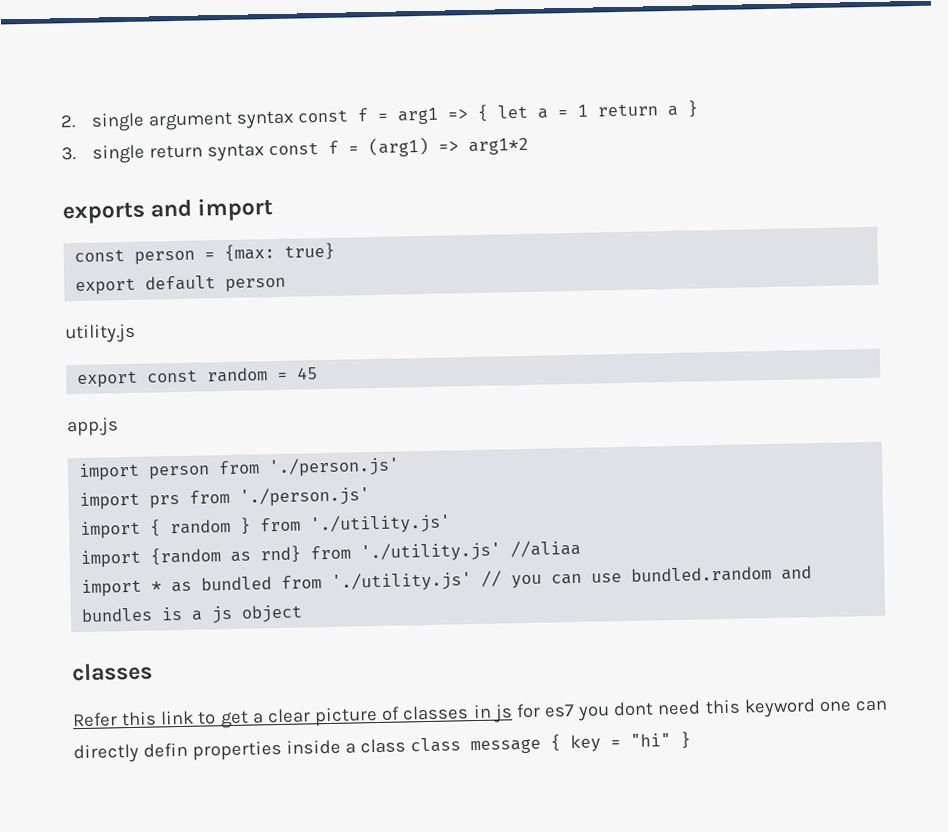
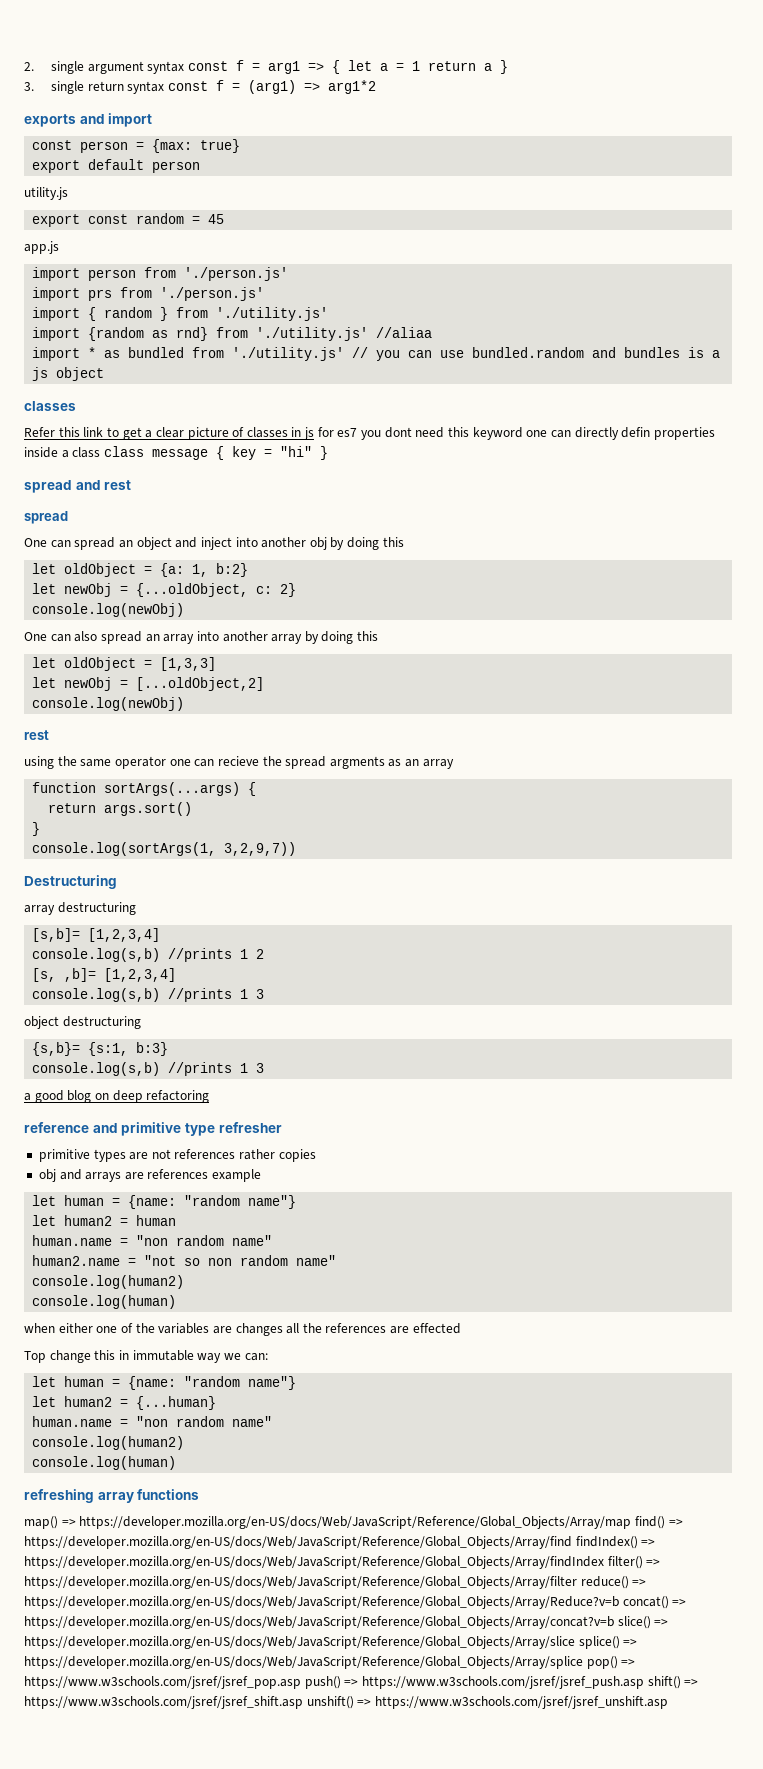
(691, 740) none -> [24,480,132,493] [24,511,68,524] [24,537,404,550] [32,563,249,577] [32,583,297,597] [32,603,185,617] [24,631,379,644] [32,657,217,671] [32,677,265,691] [32,697,185,711] [24,730,49,740] [24,756,454,769] [32,782,257,796] [48,802,193,816] [32,822,41,836] [32,842,297,856] [24,875,117,889] [24,902,136,915] [32,928,161,942] [32,948,265,962] [32,968,177,982] [32,988,265,1002] [24,1016,141,1029] [32,1042,169,1056] [32,1062,265,1076] [24,1090,210,1103] [24,1122,282,1136] [38,1149,316,1162] [38,1169,262,1182] [32,1195,297,1209] [32,1215,177,1226] [32,1235,273,1246] [32,1255,337,1266] [32,1275,185,1289] [32,1295,177,1309] [24,1323,461,1336] [24,1350,268,1363] [32,1376,297,1390] [32,1396,217,1410] [32,1416,273,1427] [32,1436,185,1450] [32,1456,177,1470] [24,1489,200,1503] [24,1516,683,1529] [24,1536,656,1549] [24,1556,661,1569] [24,1576,647,1589] [24,1596,687,1609] [24,1616,669,1629] [24,1636,638,1649] [24,1656,636,1669] [24,1676,699,1689] [24,1696,668,1709] // spread and rest // spread // One can spread an object and inject into another obj by doing this // let oldObject = {a: 1, b:2} // let newObj = {...oldObject, c: 2} // console.log(newObj) // One can also spread an array into another array by doing this // let oldObject = [1,3,3] // let newObj = [...oldObject,2] // console.log(newObj) // rest // using the same operator one can recieve the spread argments as an array // function sortArgs(...args) { // return args.sort() // } // console.log(sortArgs(1, 3,2,9,7)) // Destructuring // array destructuring // [s,b]= [1,2,3,4] // console.log(s,b) //prints 1 2 // [s, ,b]= [1,2,3,4] // console.log(s,b) //prints 1 3 // object destructuring // {s,b}= {s:1, b:3} // console.log(s,b) //prints 1 3 // a good blog on deep refactoring // reference and primitive type refresher // primitive types are not references rather copies // obj and arrays are references example // let human = {name: "random name"} // let human2 = human // human.name = "non random name" // human2.name = "not so non random name" // console.log(human2) // console.log(human) // when either one of the variables are changes all the references are effected // Top change this in immutable way we can: // let human = {name: "random name"} // let human2 = {...human} // human.name = "non random name" // console.log(human2) // console.log(human) // refreshing array functions // map() => https://developer.mozilla.org/en-US/docs/Web/JavaScript/Reference/Global_Objects/Array/map find() => https://developer.mozilla.org/en-US/docs/Web/JavaScript/Reference/Global_Objects/Array/find findIndex() => https://developer.mozilla.org/en-US/docs/Web/JavaScript/Reference/Global_Objects/Array/findIndex filter() => https://developer.mozilla.org/en-US/docs/Web/JavaScript/Reference/Global_Objects/Array/filter reduce() => https://developer.mozilla.org/en-US/docs/Web/JavaScript/Reference/Global_Objects/Array/Reduce?v=b concat() => https://developer.mozilla.org/en-US/docs/Web/JavaScript/Reference/Global_Objects/Array/concat?v=b slice() => https://developer.mozilla.org/en-US/docs/Web/JavaScript/Reference/Global_Objects/Array/slice splice() => https://developer.mozilla.org/en-US/docs/Web/JavaScript/Reference/Global_Objects/Array/splice pop() => https://www.w3schools.com/jsref/jsref_pop.asp push() => https://www.w3schools.com/jsref/jsref_push.asp shift() => https://www.w3schools.com/jsref/jsref_shift.asp unshift() => https://www.w3schools.com/jsref/jsref_unshift.asp

